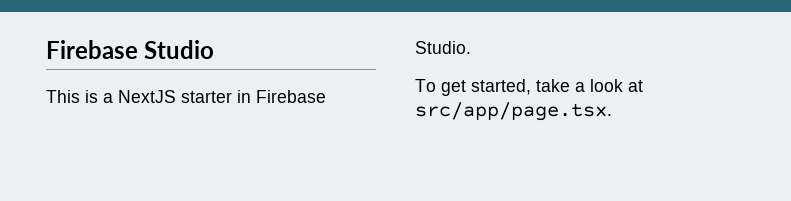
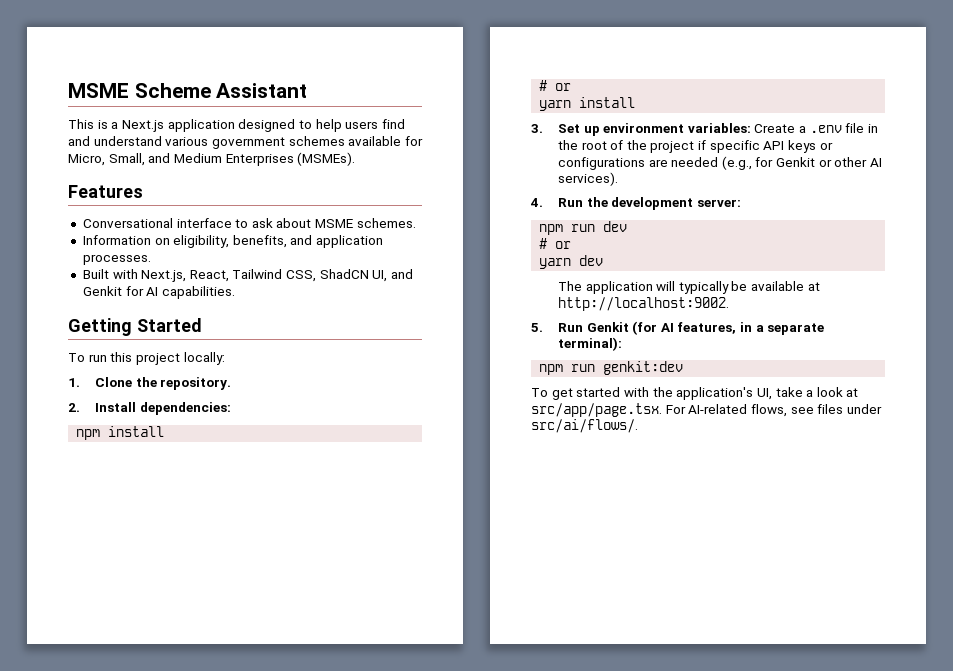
[46,40,215,59] Firebase Studio -> [68,83,308,98] MSME Scheme Assistant
[118,90,326,103] [415,41,471,54] [415,79,531,96] NextJS starter in Firebase Studio. // To get started, -> [121,119,405,132] [68,136,423,149] [68,152,356,166] [68,185,143,198] [82,218,416,228] [82,235,384,248] [82,254,151,265] [82,269,414,282] [82,286,235,299] [68,318,202,336] [68,352,225,365] [68,377,232,390] [68,402,231,415] [76,426,165,440] [539,80,572,91] [539,97,636,111] [531,123,879,136] [557,140,833,153] [557,156,883,170] [557,172,618,186] [530,197,741,210] [539,221,628,235] [539,238,572,249] [539,255,604,269] [557,281,820,294] [557,297,729,311] [531,321,825,335] [557,337,622,351] [539,361,684,375] [531,387,772,400] Next.js application designed to help users find and understand various government schemes available for Micro, Small, and Medium Enterprises (MSMEs). // Features // Conversational interface to ask about MSME schemes. // Information on eligibility, benefits, and application processes. // Built with Next.js, React, Tailwind CSS, ShadCN UI, and Genkit for AI capabilities. // Getting Started // To run this project locally: // 1. Clone the repository. // 2. Install dependencies: // npm install // # or // yarn install // 3. Set up environment variables: Create a .env file in the root of the project if specific API keys or configurations are needed (e.g., for Genkit or other AI services). // 4. Run the development server: // npm run dev // # or // yarn dev // The application will typically be available at http://localhost:9002. // 5. Run Genkit (for AI features, in a separate terminal): // npm run genkit:dev // To get started with the application's UI,
(612, 111) none -> [665,404,882,417] [531,419,638,433] For AI-related flows, see files under src/ai/flows/.

